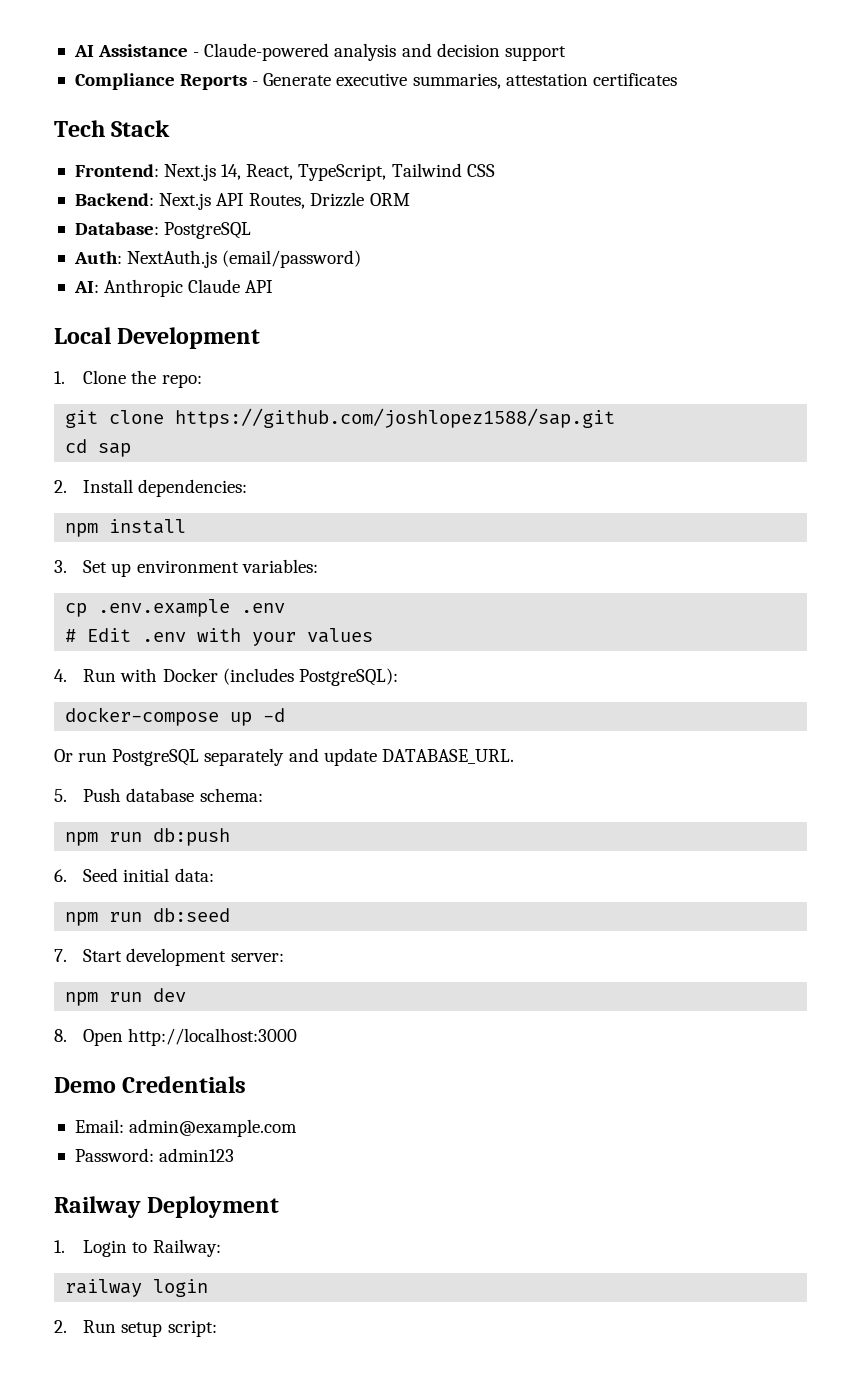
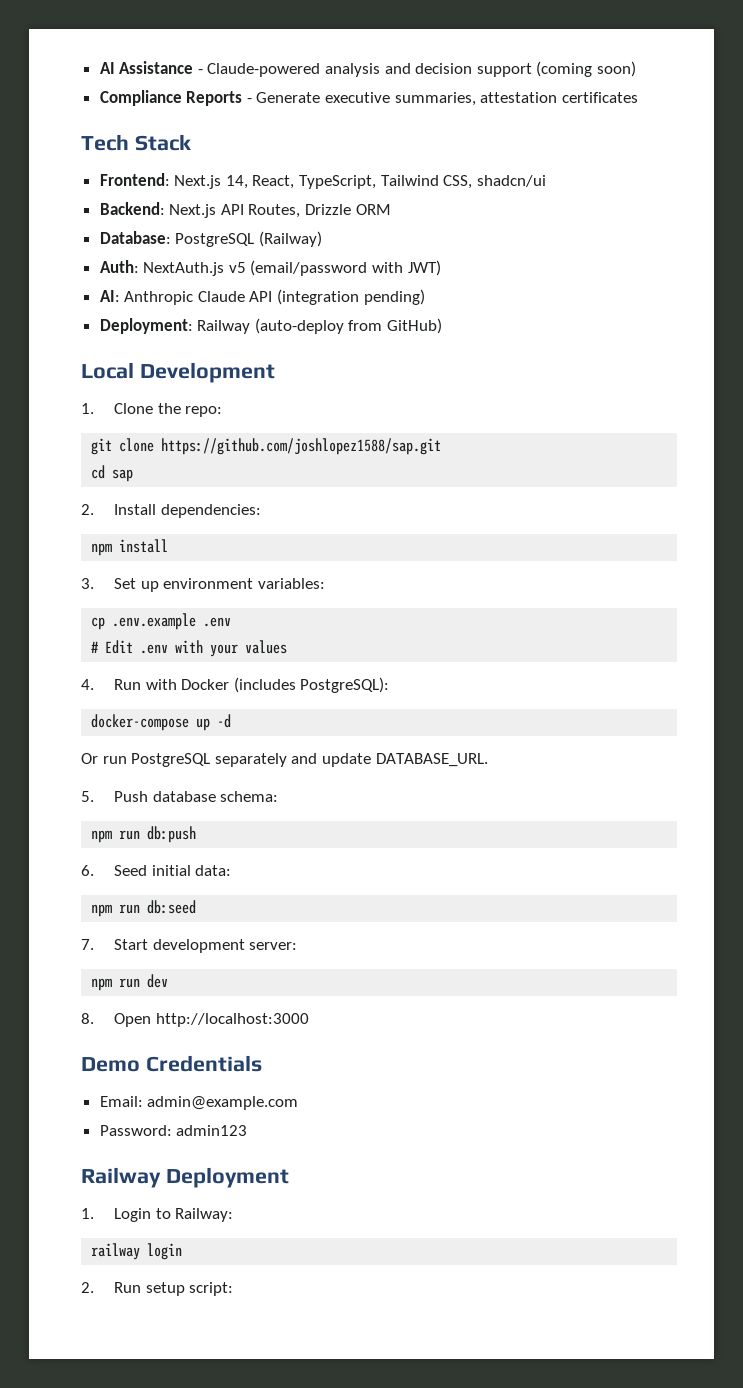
(566, 53) none -> [536,61,637,77] (coming soon)
[466,164,495,177] CSS -> [443,175,546,189] CSS, shadcn/ui
(252, 230) none -> [258,231,322,247] (Railway)
[222,250,362,268] (email/password) -> [228,260,441,276] v5 (email/password with JWT)
(274, 286) none -> [277,289,425,305] [99,318,443,334] (integration pending) // Deployment: Railway (auto-deploy from GitHub)

